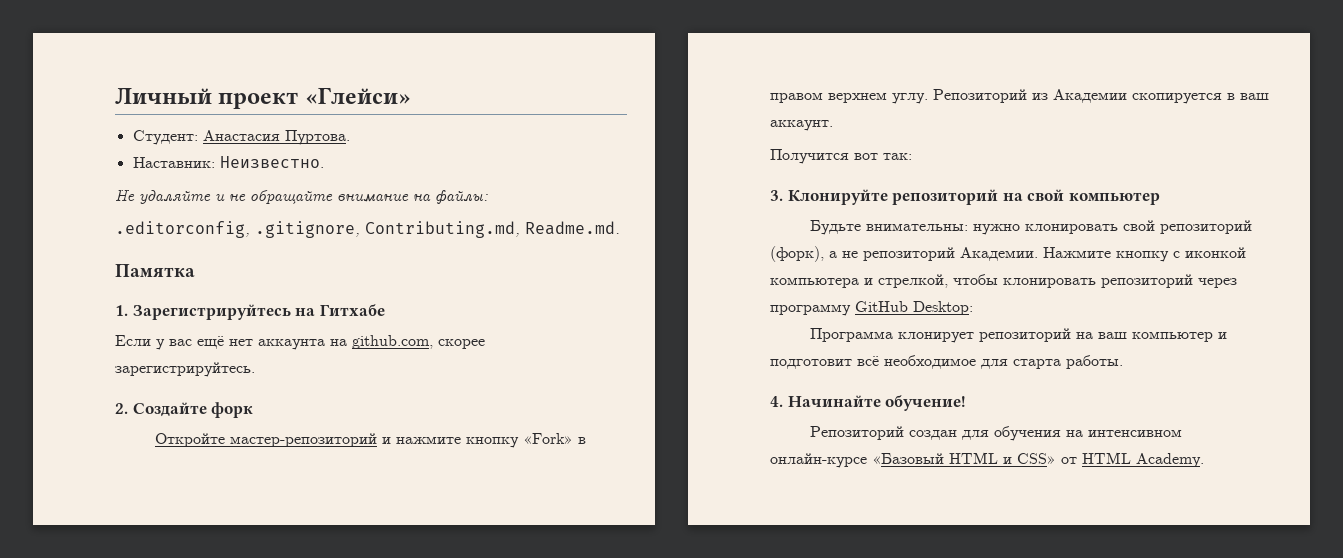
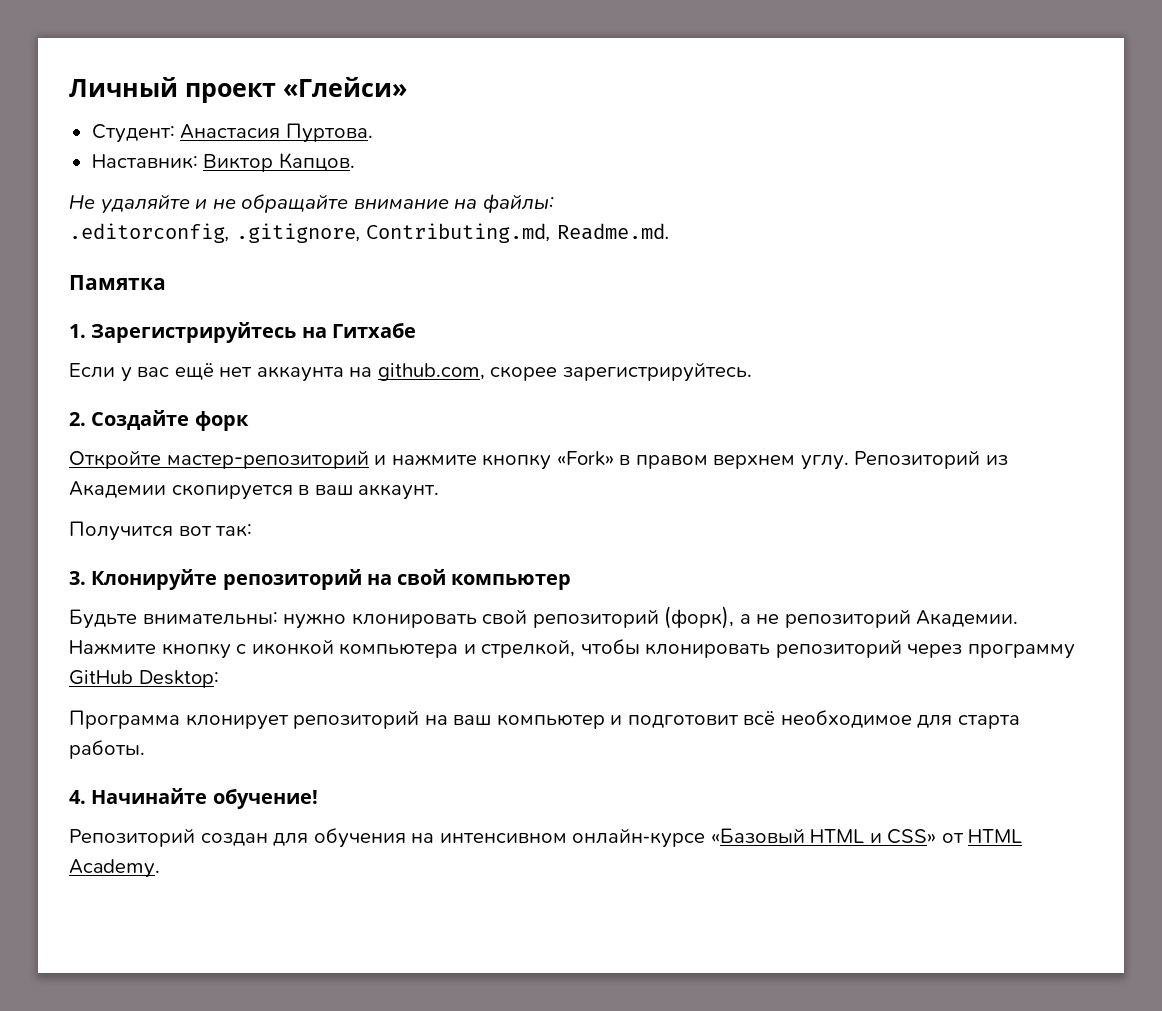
[219,156,324,168] Неизвестно. -> [203,152,355,172] Виктор Капцов.

